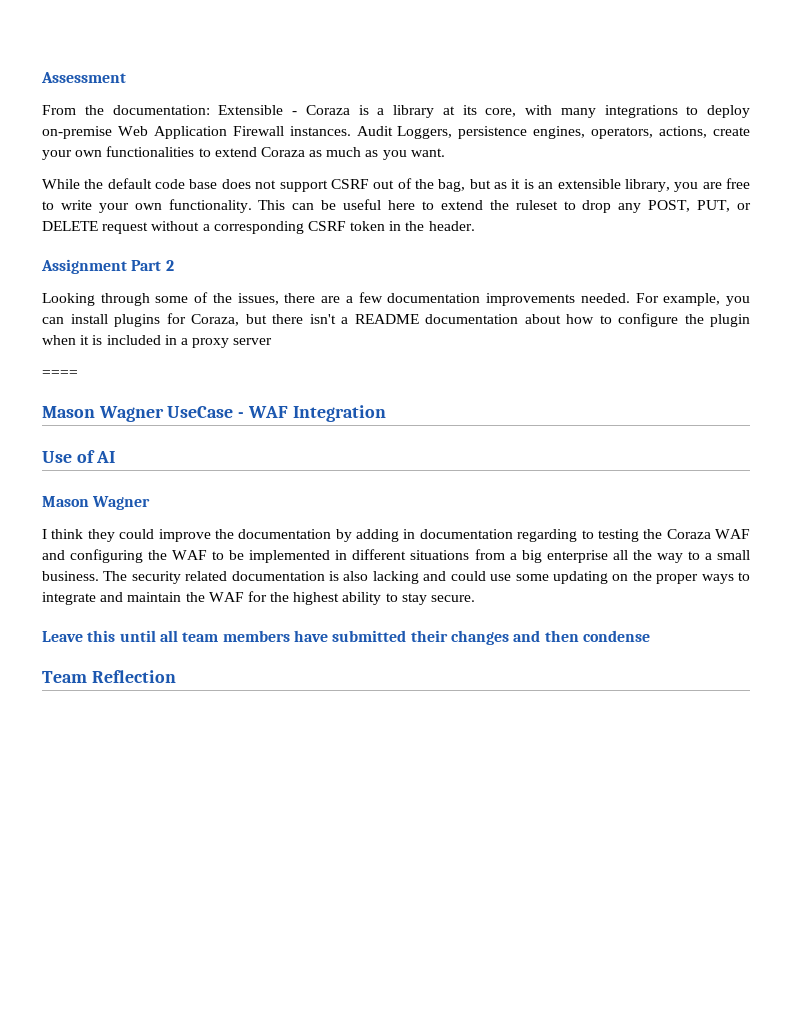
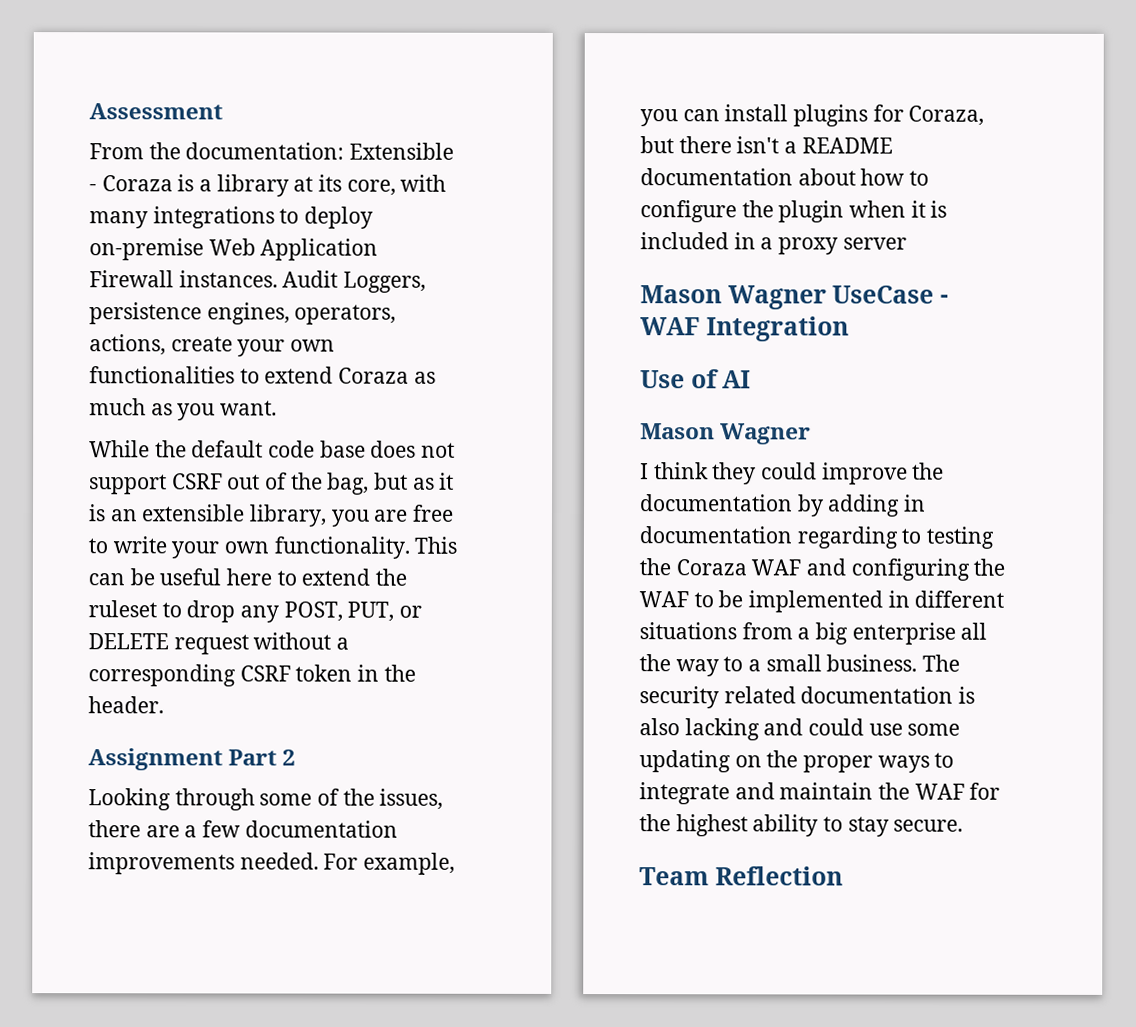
[42,370,78,377] // ==== -> (907, 243) none
[42,630,650,645] // Leave this until all team members have submitted their changes and then condense -> (964, 825) none

